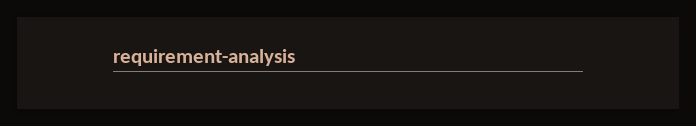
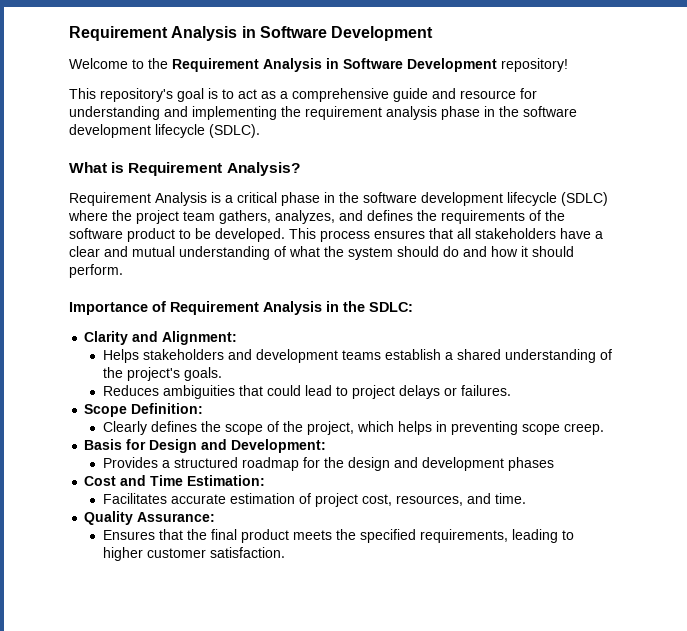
[113,49,295,66] requirement-analysis -> [69,26,434,41] [69,58,568,72] [69,88,537,102] [69,106,577,120] [69,124,260,138] [69,162,300,176] [69,192,608,206] [68,210,565,224] [69,228,603,242] [69,246,574,260] [69,264,123,278] [69,301,413,315] [84,331,238,345] [103,349,613,363] [103,367,223,381] [103,385,512,399] [84,403,204,417] [103,421,605,435] [84,439,327,453] [103,457,555,471] [84,475,266,486] [103,493,527,507] [84,511,216,525] [103,529,575,543] [103,547,286,561] Requirement Analysis in Software Development // Welcome to the Requirement Analysis in Software Development repository! // This repository's goal is to act as a comprehensive guide and resource for understanding and implementing the requirement analysis phase in the software development lifecycle (SDLC). // What is Requirement Analysis? // Requirement Analysis is a critical phase in the software development lifecycle (SDLC) where the project team gathers, analyzes, and defines the requirements of the software product to be developed. This process ensures that all stakeholders have a clear and mutual understanding of what the system should do and how it should perform. // Importance of Requirement Analysis in the SDLC: // Clarity and Alignment: // Helps stakeholders and development teams establish a shared understanding of the project's goals. // Reduces ambiguities that could lead to project delays or failures. // Scope Definition: // Clearly defines the scope of the project, which helps in preventing scope creep. // Basis for Design and Development: // Provides a structured roadmap for the design and development phases // Cost and Time Estimation: // Facilitates accurate estimation of project cost, resources, and time. // Quality Assurance: // Ensures that the final product meets the specified requirements, leading to higher customer satisfaction.

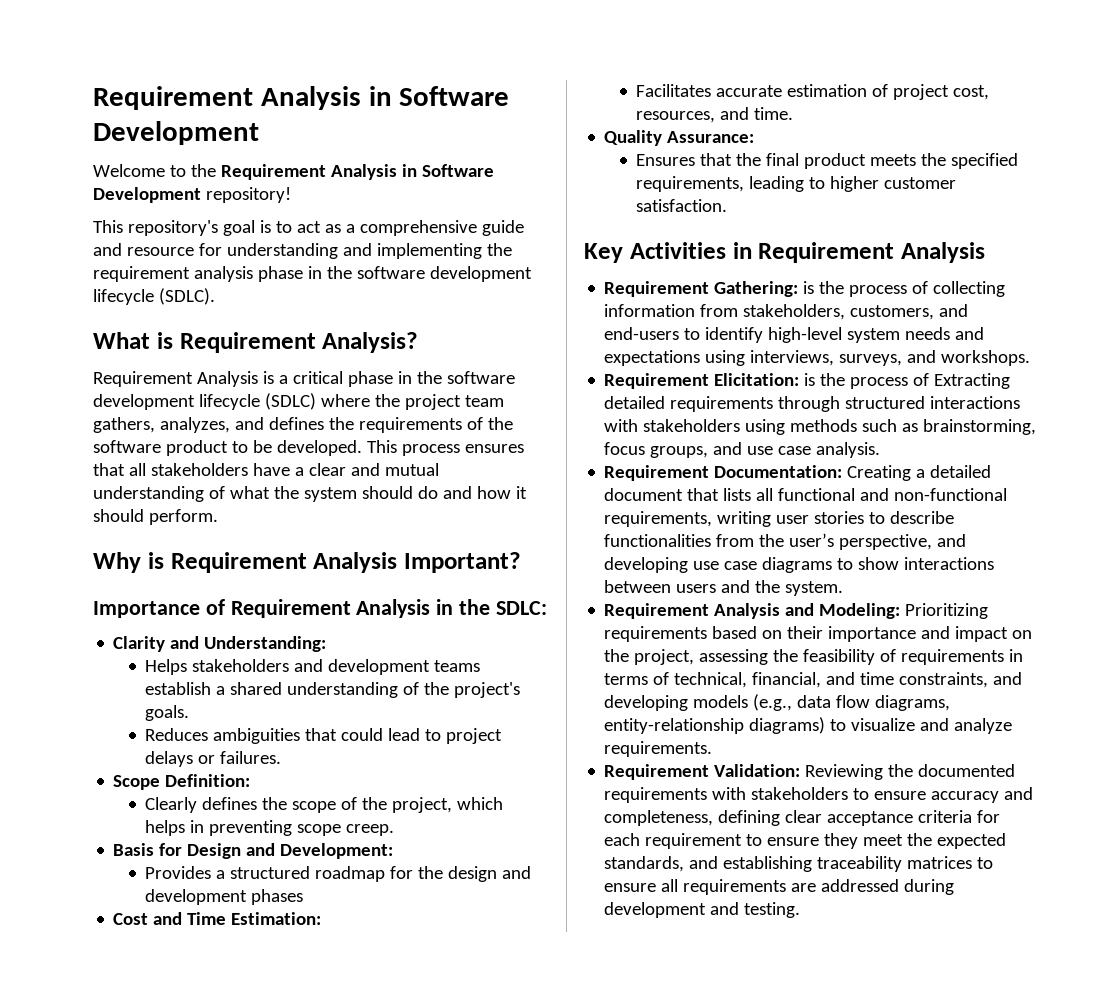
(123, 271) none -> [93,552,521,573] // Why is Requirement Analysis Important?
[162,331,238,345] Alignment: -> [204,636,327,652] Understanding:
(286, 552) none -> [584,242,985,263] [604,281,1006,297] [604,304,969,320] [604,327,985,343] [604,350,1031,366] [604,373,1011,389] [604,396,1021,412] [604,419,1037,435] [604,442,881,458] [604,465,992,481] [604,488,1008,501] [604,511,955,527] [604,533,967,550] [604,557,995,573] [604,580,844,596] [604,603,989,619] [604,626,1033,642] [604,649,1024,665] [604,672,1023,688] [604,694,951,711] [604,717,1013,734] [604,741,713,757] [604,764,1016,780] [604,787,1034,803] [604,810,1001,826] [604,833,1007,849] [604,856,994,872] [604,879,955,895] [604,902,801,918] // Key Activities in Requirement Analysis // Requirement Gathering: is the process of collecting information from stakeholders, customers, and end-users to identify high-level system needs and expectations using interviews, surveys, and workshops. // Requirement Elicitation: is the process of Extracting detailed requirements through structured interactions with stakeholders using methods such as brainstorming, focus groups, and use case analysis. // Requirement Documentation: Creating a detailed document that lists all functional and non-functional requirements, writing user stories to describe functionalities from the user’s perspective, and developing use case diagrams to show interactions between users and the system. // Requirement Analysis and Modeling: Prioritizing requirements based on their importance and impact on the project, assessing the feasibility of requirements in terms of technical, financial, and time constraints, and developing models (e.g., data flow diagrams, entity-relationship diagrams) to visualize and analyze requirements. // Requirement Validation: Reviewing the documented requirements with stakeholders to ensure accuracy and completeness, defining clear acceptance criteria for each requirement to ensure they meet the expected standards, and establishing traceability matrices to ensure all requirements are addressed during development and testing.

